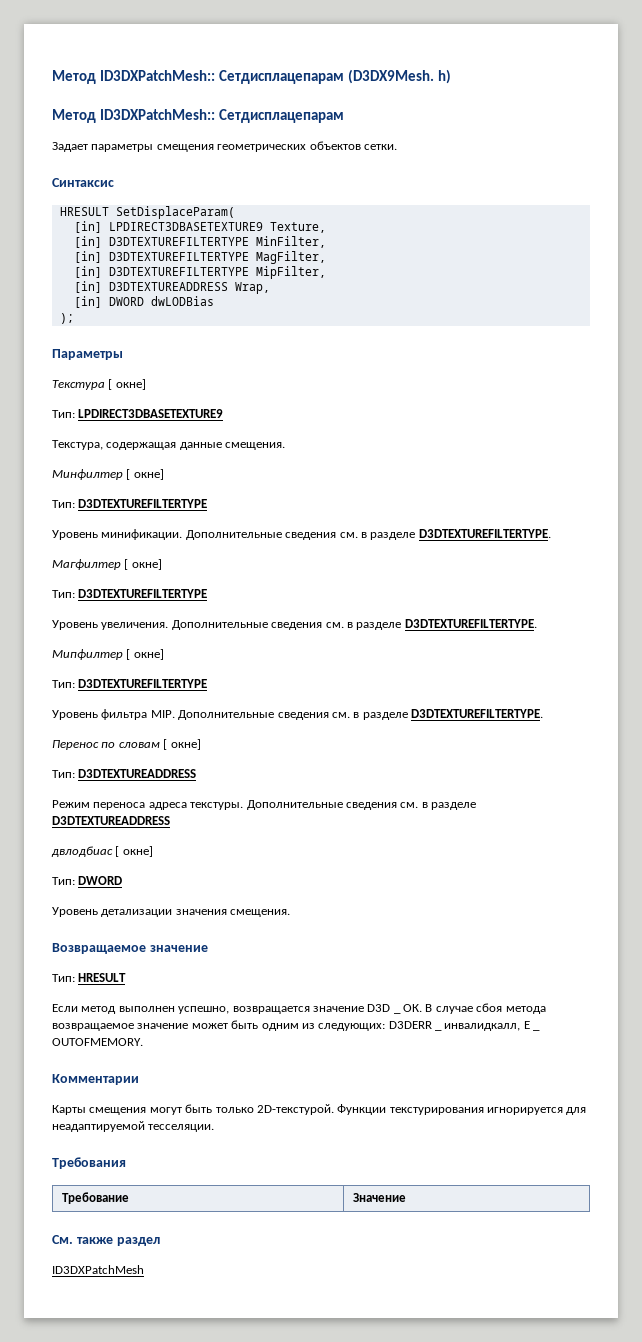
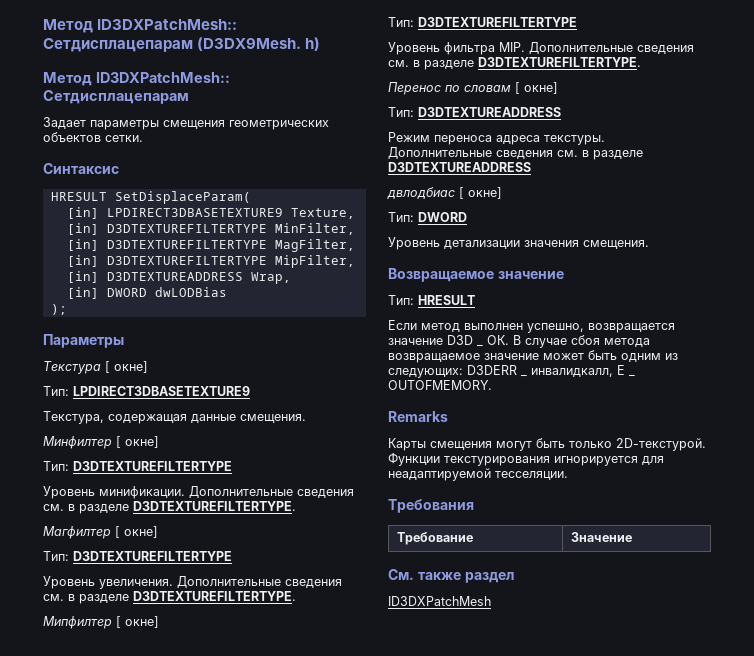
[52,1074,139,1085] Комментарии -> [388,411,448,422] Remarks

